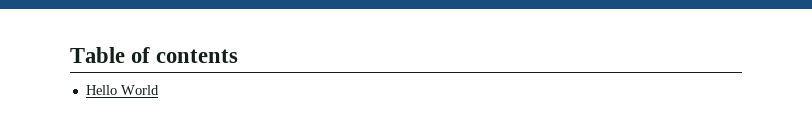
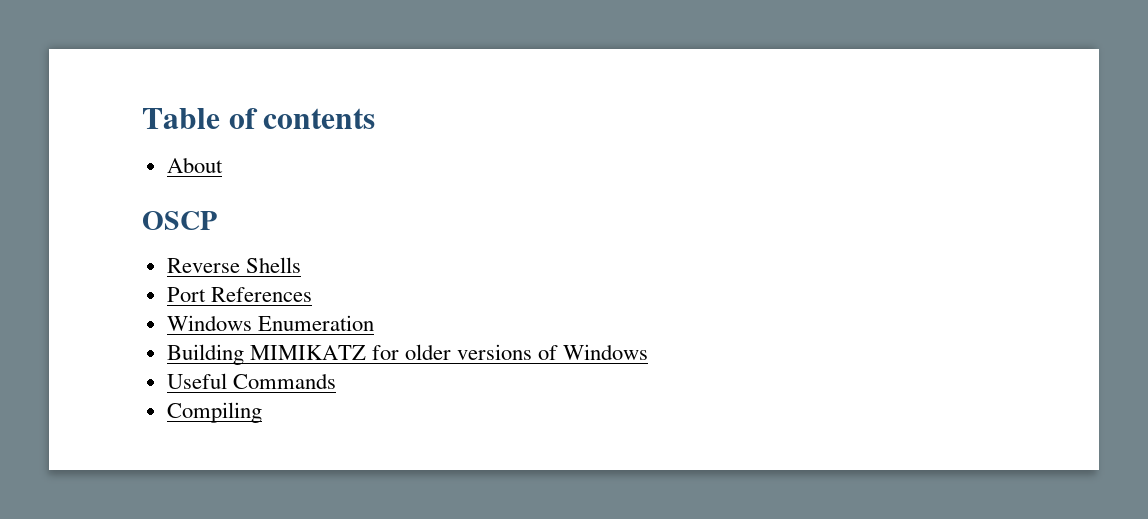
[85,85,159,95] Hello World -> [166,157,223,173] [142,211,217,230] [166,257,301,273] [166,287,312,302] [166,315,374,331] [166,344,649,365] [166,373,336,389] [166,402,262,423] About // OSCP // Reverse Shells // Port References // Windows Enumeration // Building MIMIKATZ for older versions of Windows // Useful Commands // Compiling

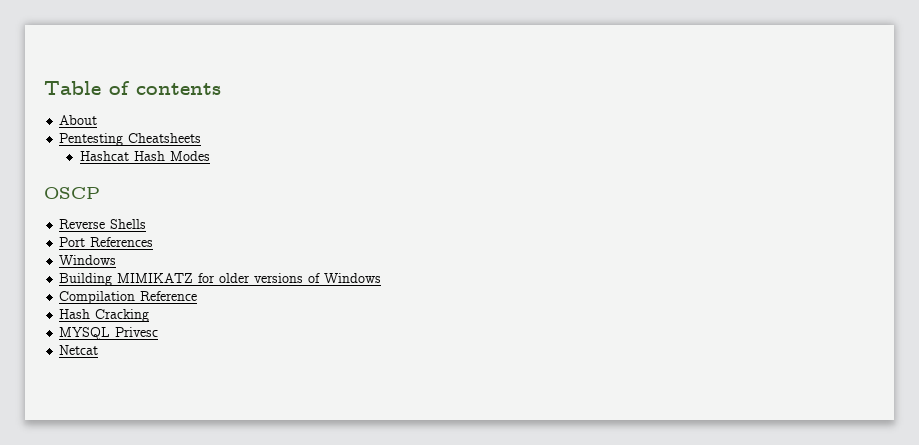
(223, 165) none -> [59,133,202,146] [79,151,210,161] // Pentesting Cheatsheets // Hashcat Hash Modes
[257,315,374,331] Enumeration -> (117, 260) none
[166,373,336,389] [166,402,262,423] Useful Commands // Compiling -> [59,291,198,304] [59,309,150,322] [59,327,159,340] [59,345,99,355] Compilation Reference // Hash Cracking // MYSQL Privesc // Netcat

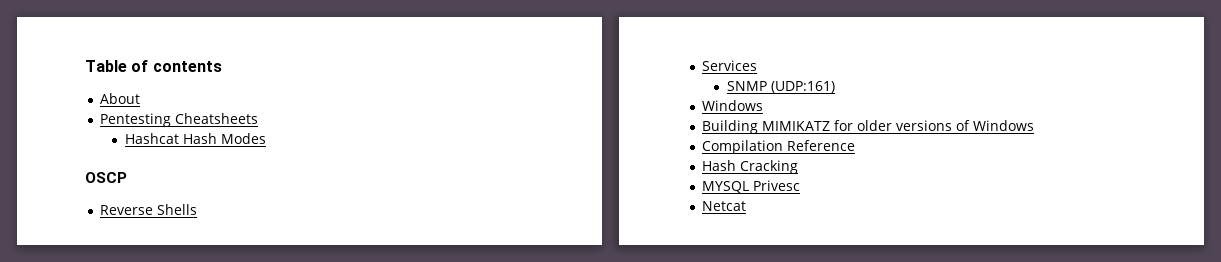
[59,237,154,247] Port References -> [702,60,758,71] [726,81,835,93] Services // SNMP (UDP:161)

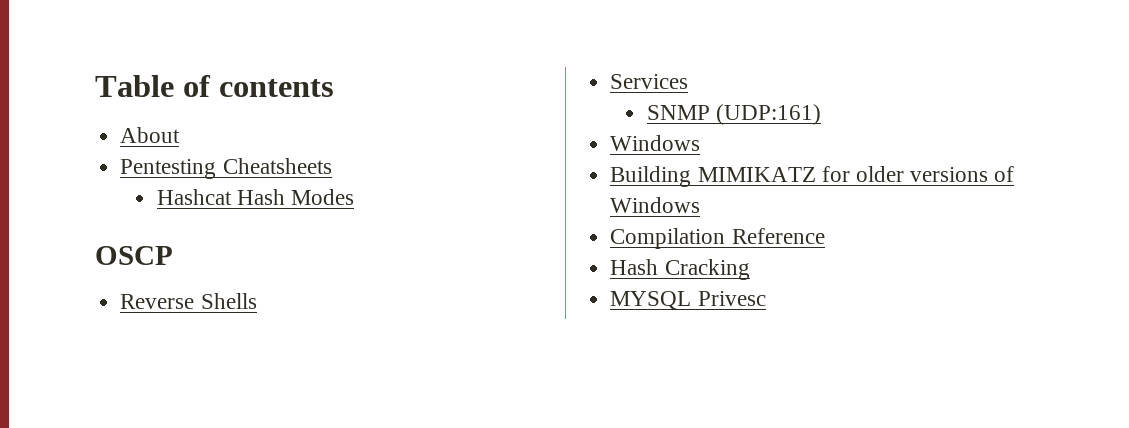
[702,201,747,211] // Netcat -> (766, 298) none

